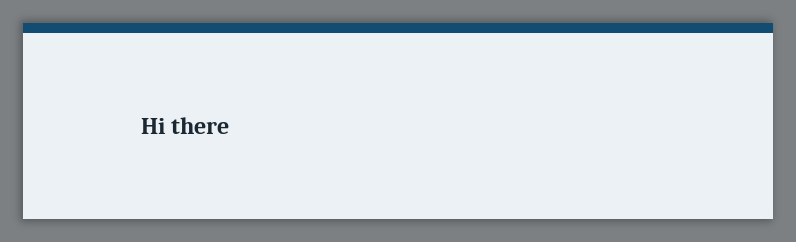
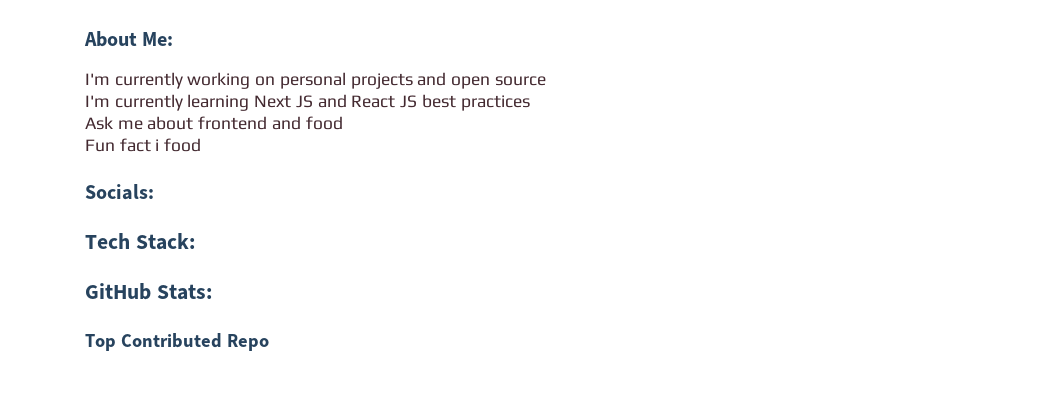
[141,117,230,134] Hi there -> [84,31,174,47] [85,72,546,89] [85,94,530,111] [85,116,343,130] [85,138,202,152] [85,184,154,200] [85,233,195,250] [85,283,212,300] [85,333,269,351] About Me: // I'm currently working on personal projects and open source // I'm currently learning Next JS and React JS best practices // Ask me about frontend and food // Fun fact i food // Socials: // Tech Stack: // GitHub Stats: // Top Contributed Repo

